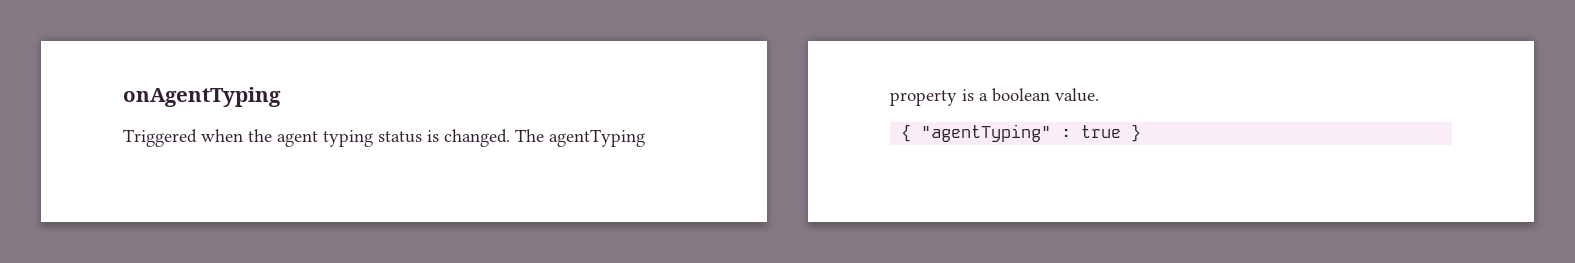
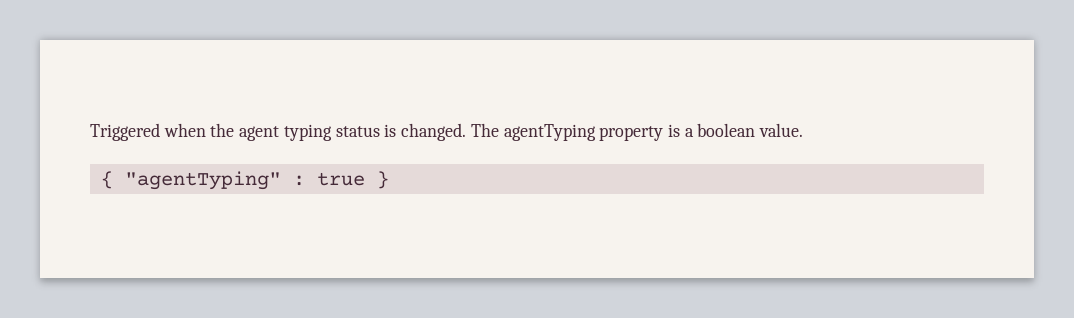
[123,87,281,107] onAgentTyping // -> (90, 132) none

